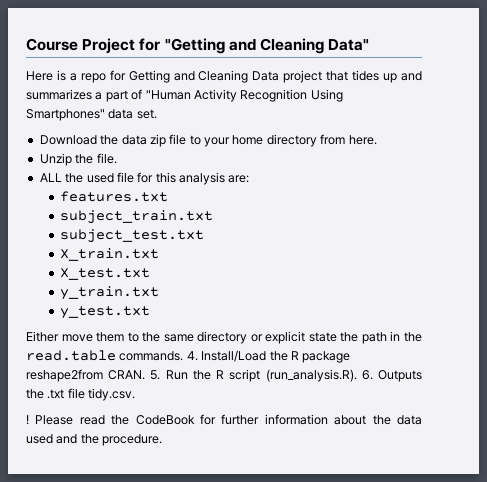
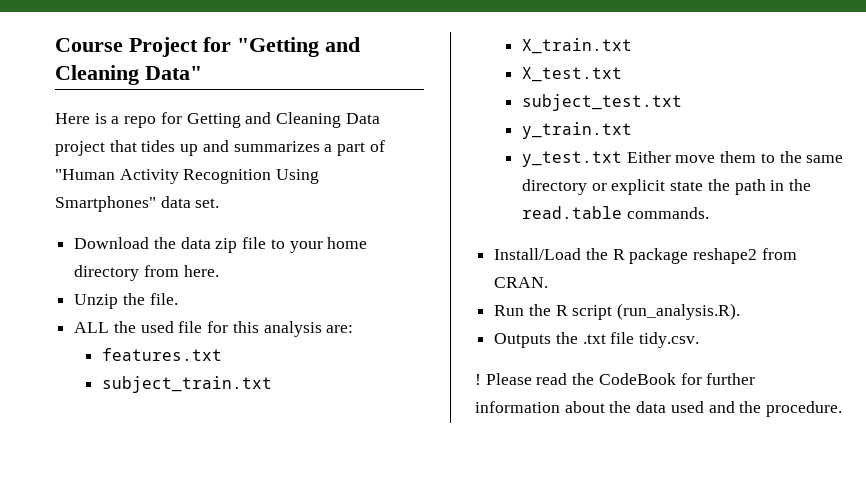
[60,229,205,243] // subject_test.txt -> (272, 384) none
(151, 274) none -> [521,94,682,111] // subject_test.txt
(151, 312) // -> (622, 159) none
[186,351,198,361] 4. -> (709, 213) //
[26,369,103,382] reshape2from -> [693,248,797,264] reshape2 from
[150,370,161,380] 5. -> (549, 282) //
[361,370,373,380] 6. -> (741, 311) //

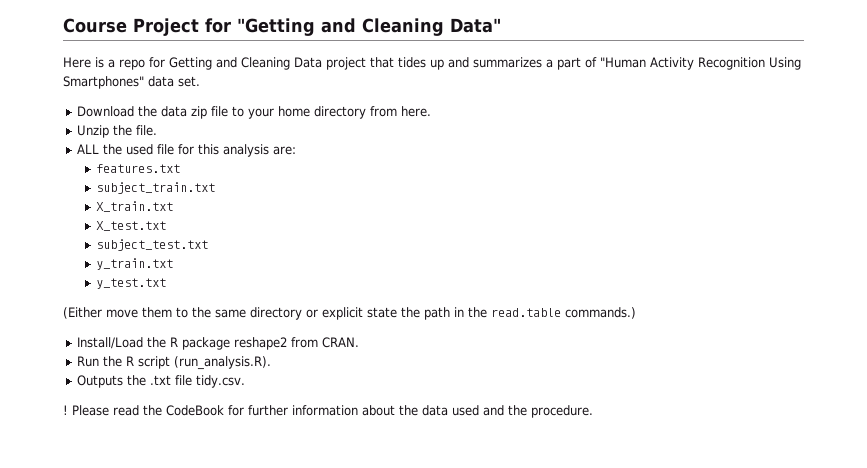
[626,151,671,163] Either -> [63,307,102,319] // (Either
[626,207,709,219] commands. -> [565,307,636,319] commands.)

